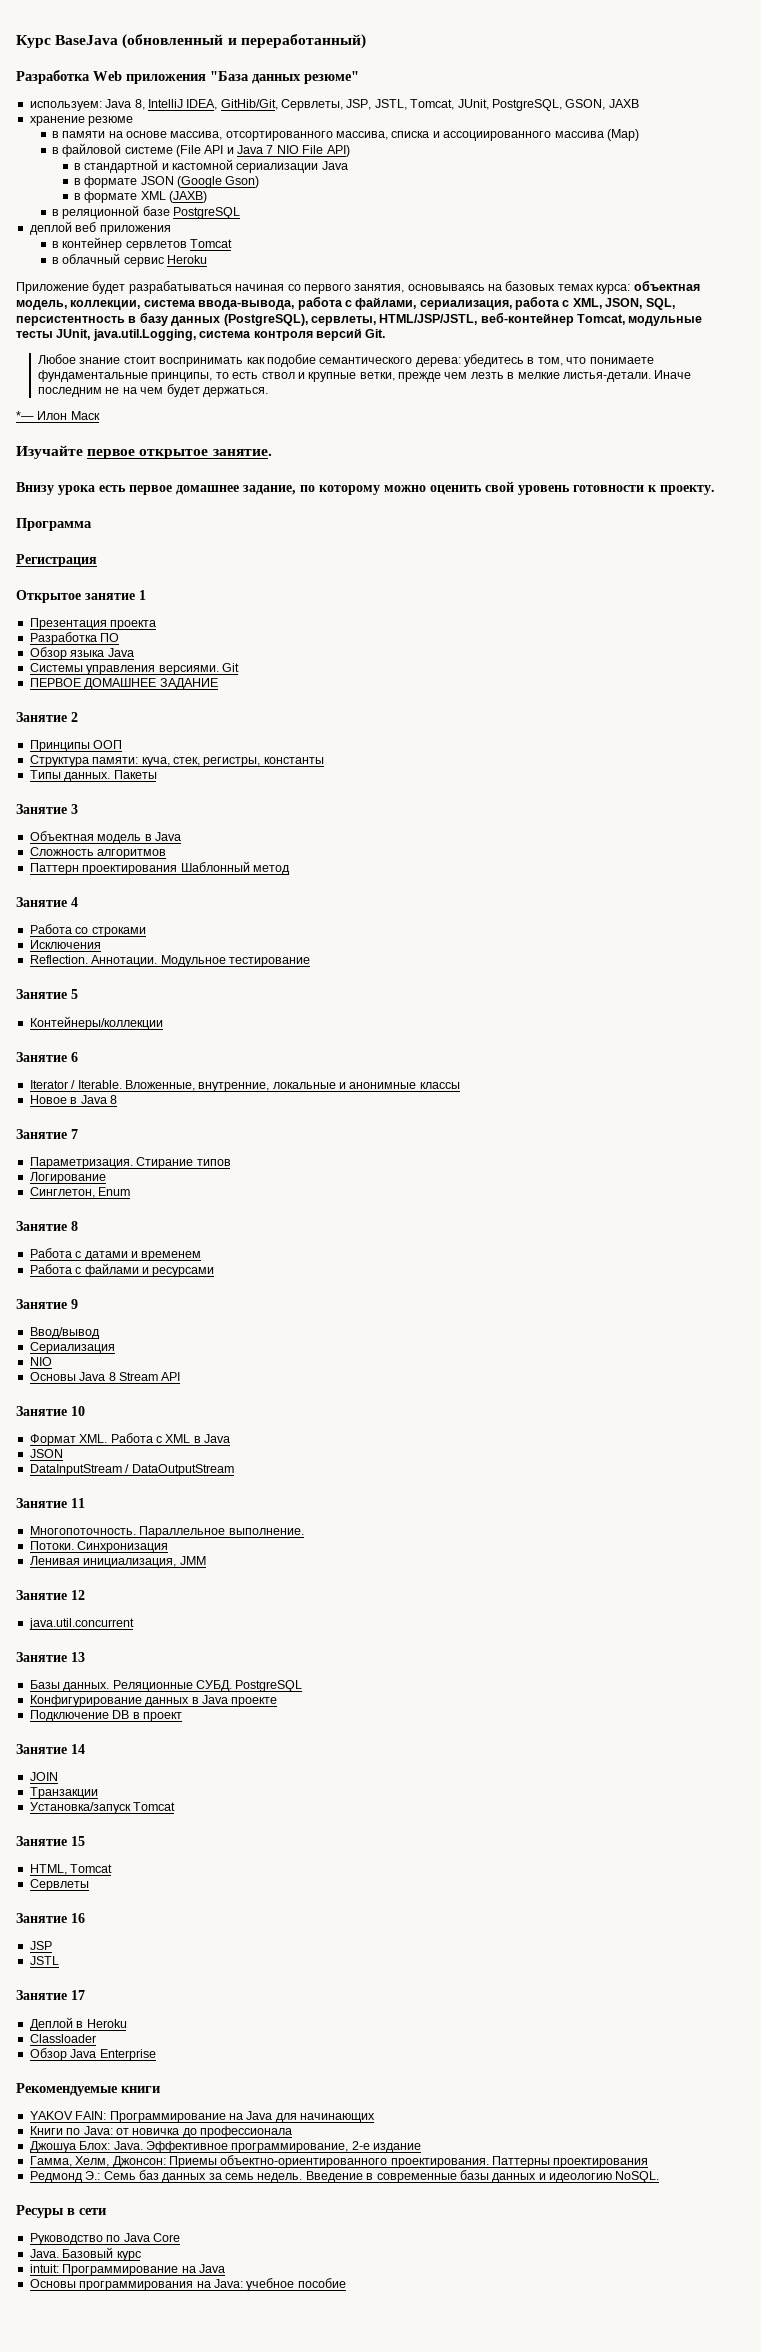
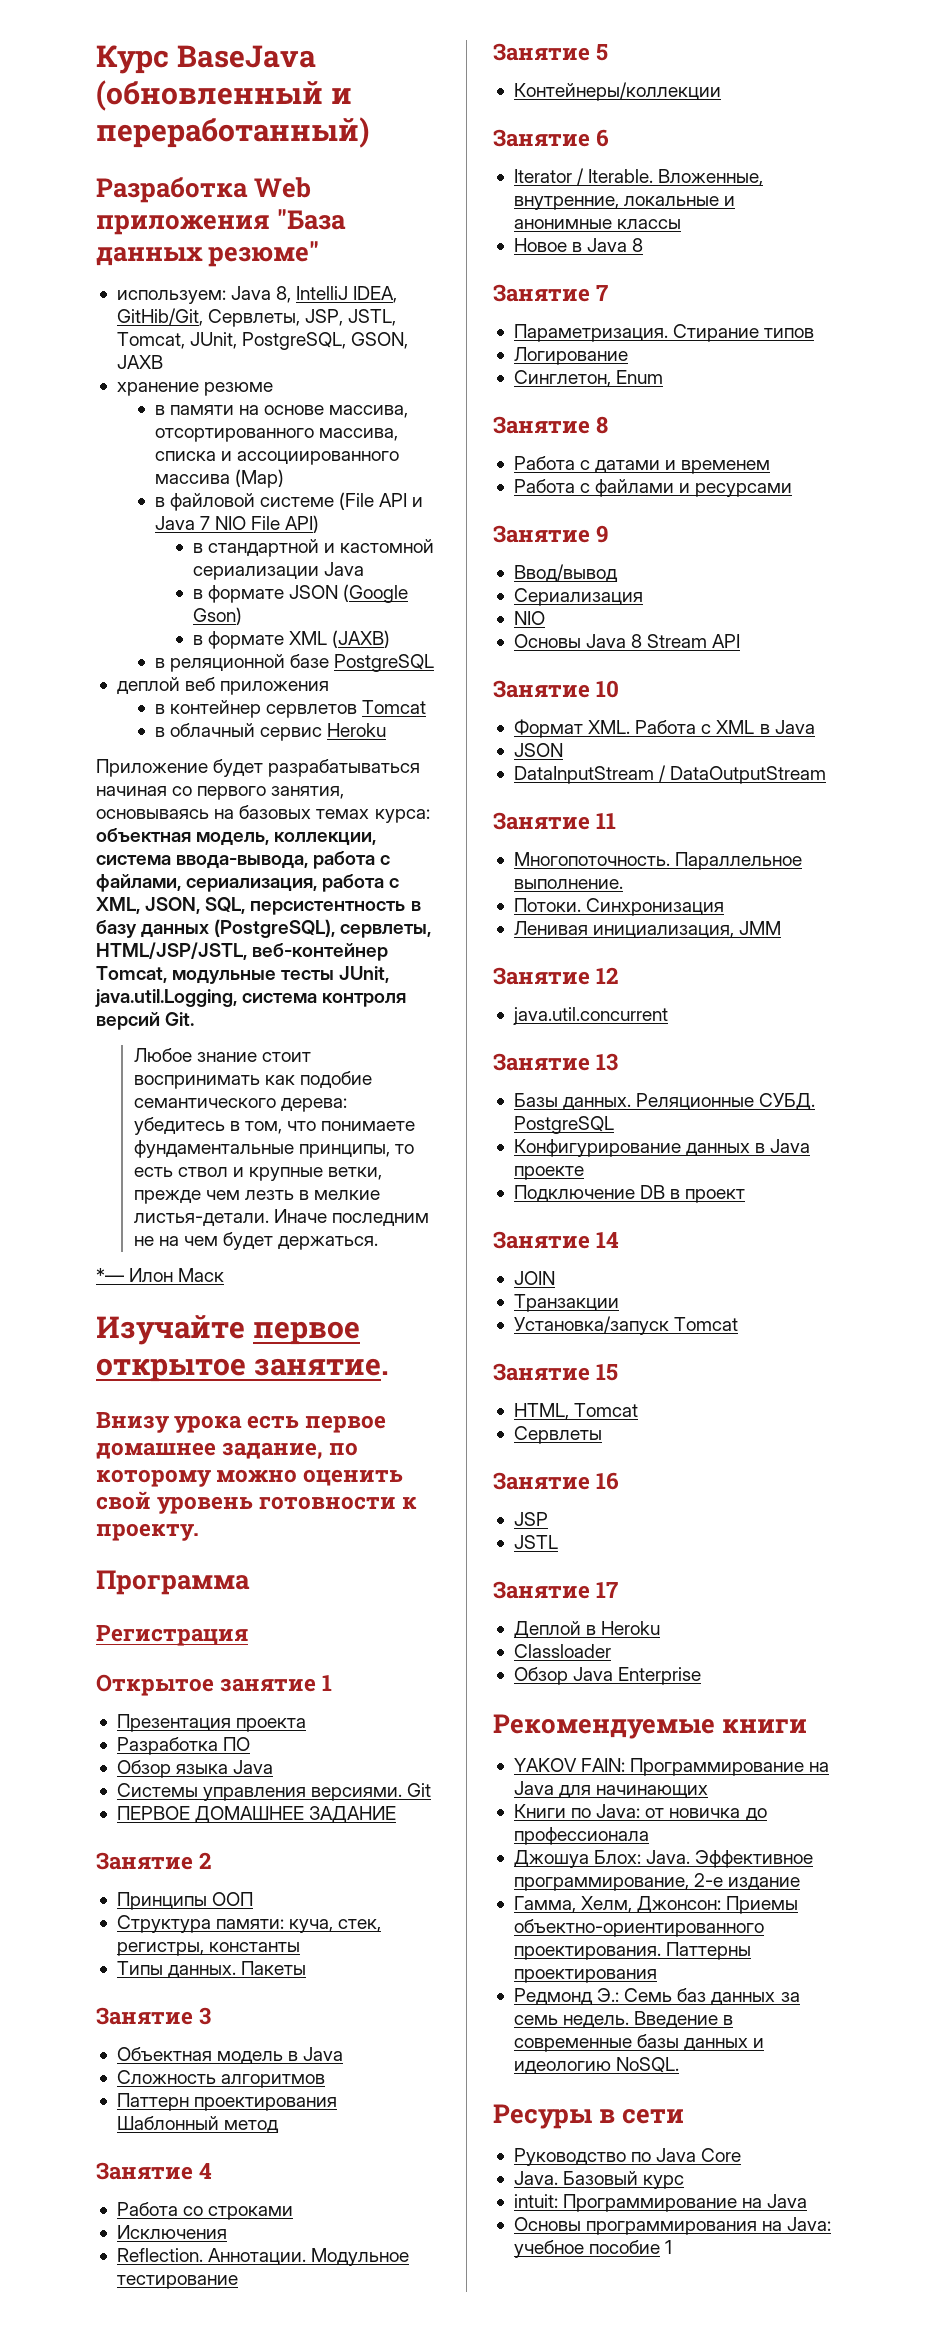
(346, 2283) none -> [665,2240,673,2254] 1

